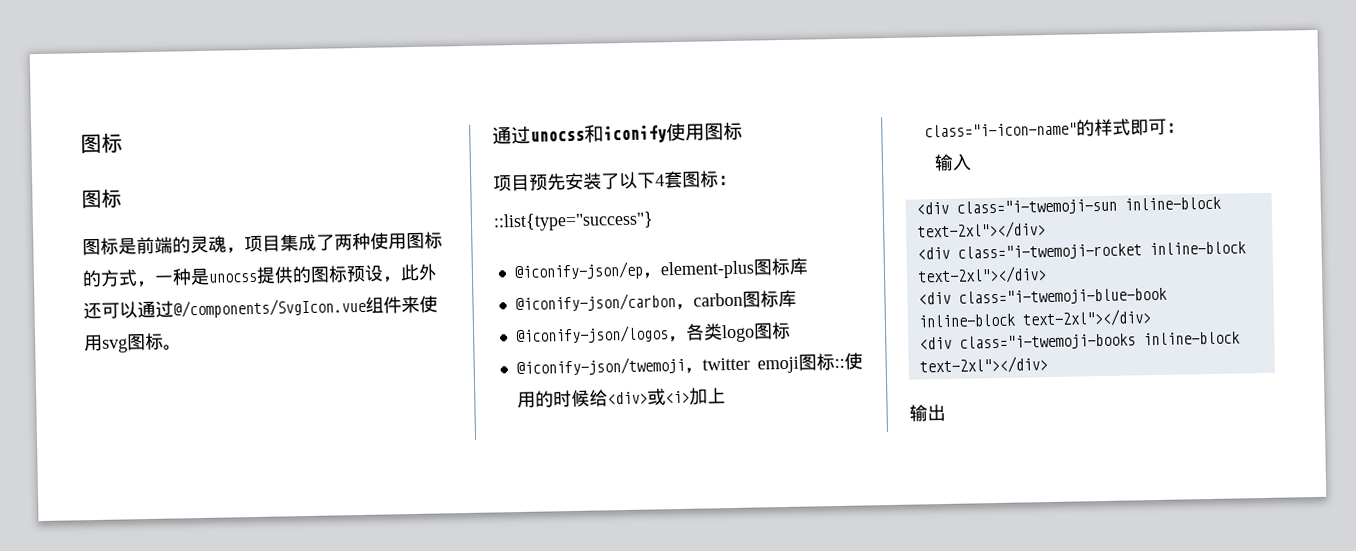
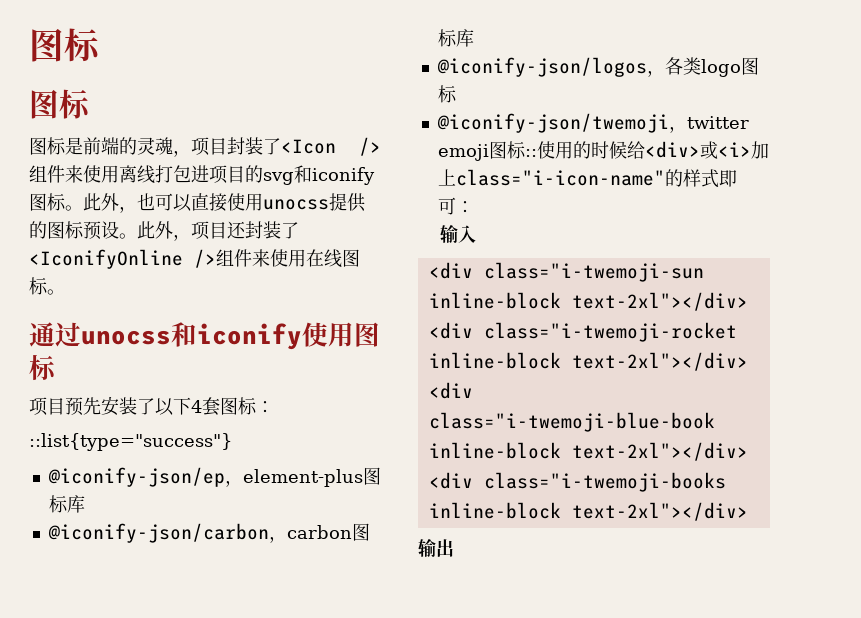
[280,231,443,252] [82,267,210,288] 集成了两种使用图标的方式，一种是 -> [227,137,381,156] [29,165,375,185] [29,193,263,213] 封装了<Icon />组件来使用离线打包进项目的svg和iconify图标。此外，也可以直接使用
[382,263,438,283] [83,295,438,320] [84,334,128,353] ，此外还可以通过@/components/SvgIcon.vue组件来使用svg -> [119,221,299,241] [29,249,342,269] 。此外，项目还封装了<IconifyOnline />组件来使用在线

